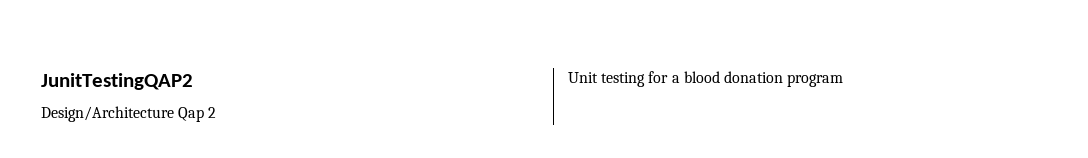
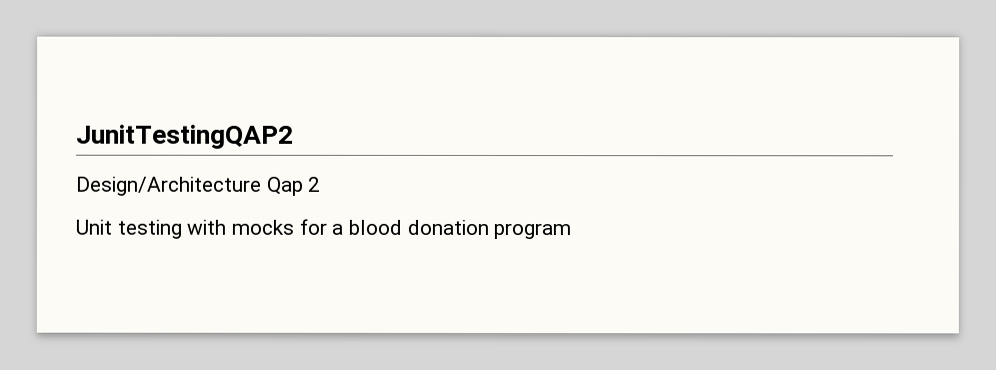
(646, 79) none -> [186,219,295,235] with mocks

